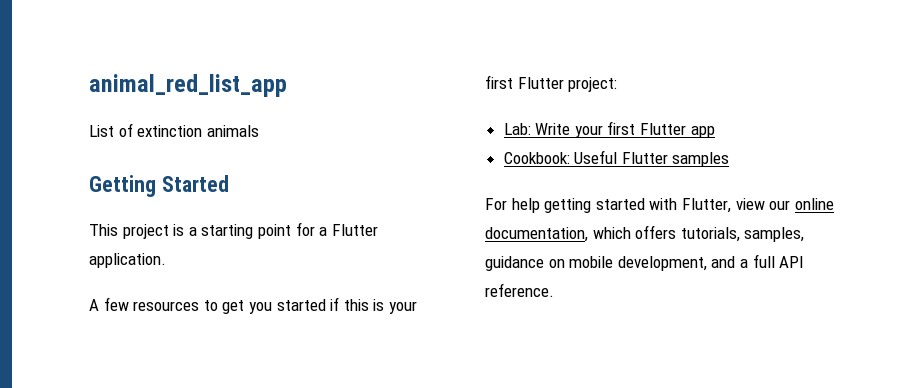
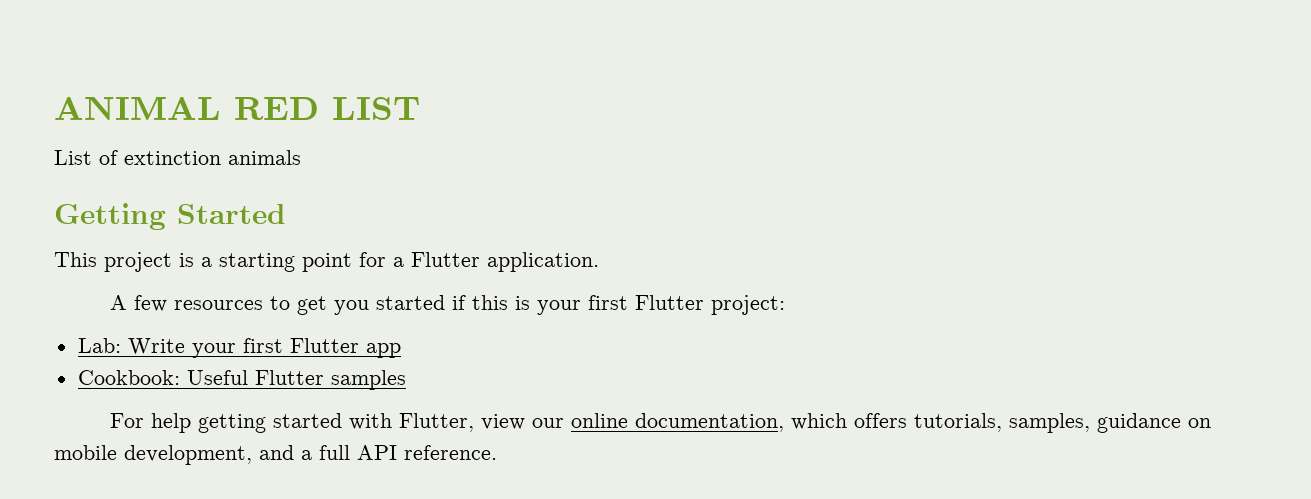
[89,74,287,97] animal_red_list_app -> [54,96,420,120] ANIMAL RED LIST

